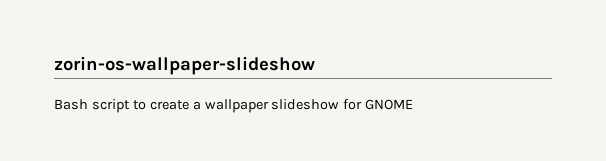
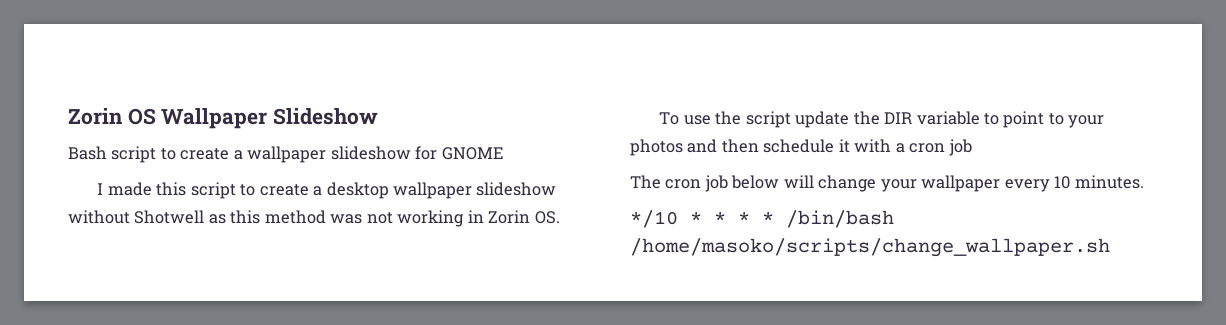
[54,56,315,75] zorin-os-wallpaper-slideshow -> [68,108,379,129] Zorin OS Wallpaper Slideshow
(414, 104) none -> [97,182,557,199] [68,210,560,227] [659,111,1105,128] [630,139,972,156] [630,175,1144,192] [630,210,894,228] [630,238,1110,257] // I made this script to create a desktop wallpaper slideshow without Shotwell as this method was not working in Zorin OS. // To use the script update the DIR variable to point to your photos and then schedule it with a cron job // The cron job below will change your wallpaper every 10 minutes. // */10 * * * * /bin/bash /home/masoko/scripts/change_wallpaper.sh

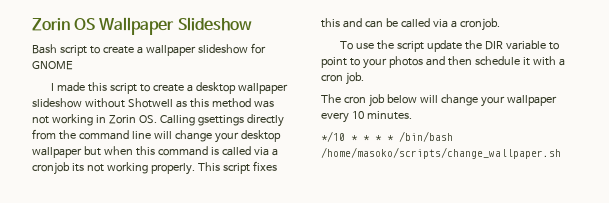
(560, 217) none -> [159,114,284,127] [32,129,281,143] [32,146,278,158] [32,161,277,175] [321,18,500,31] Calling gsettings directly from the command line will change your desktop wallpaper but when this command is called via a cronjob its not working properly. This script fixes this and can be called via a cronjob.
[948,139,972,156] job -> [345,72,364,85] job.

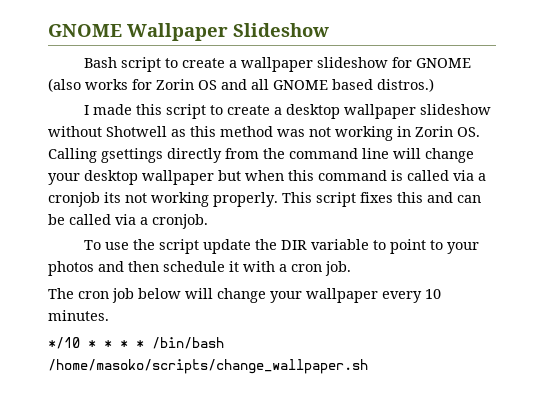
[32,18,96,31] Zorin OS -> [48,24,122,37] GNOME
(73, 65) none -> [48,78,434,92] (also works for Zorin OS and all GNOME based distros.)

